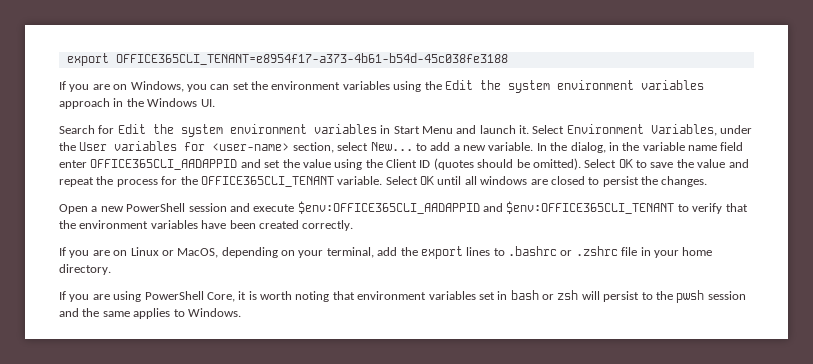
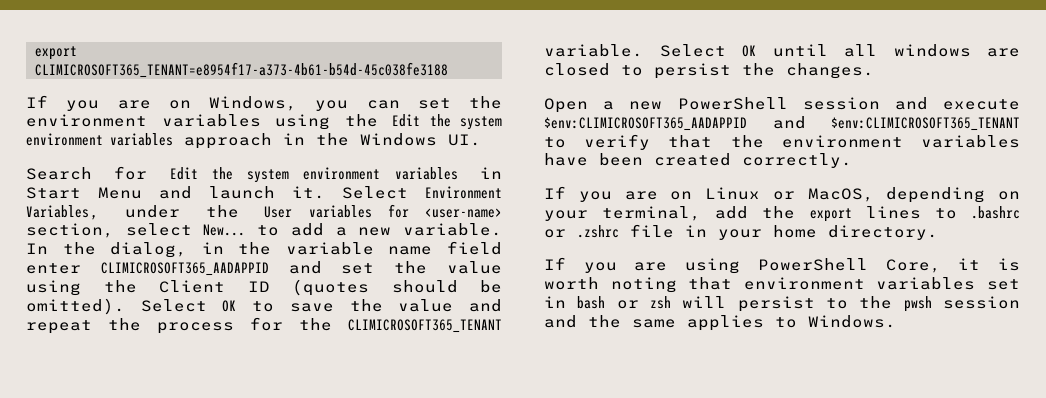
[66,53,508,66] export OFFICE365CLI_TENANT=e8954f17-a373-4b61-b54d-45c038fe3188 -> [35,46,77,60] [35,62,448,78] export CLIMICROSOFT365_TENANT=e8954f17-a373-4b61-b54d-45c038fe3188
[90,159,238,170] OFFICE365CLI_AADAPPID -> [100,262,269,276] CLIMICROSOFT365_AADAPPID
[200,176,334,187] OFFICE365CLI_TENANT -> [348,319,502,333] CLIMICROSOFT365_TENANT
[297,201,675,214] $env:OFFICE365CLI_AADAPPID and $env:OFFICE365CLI_TENANT -> [544,116,1020,131] $env:CLIMICROSOFT365_AADAPPID and $env:CLIMICROSOFT365_TENANT

